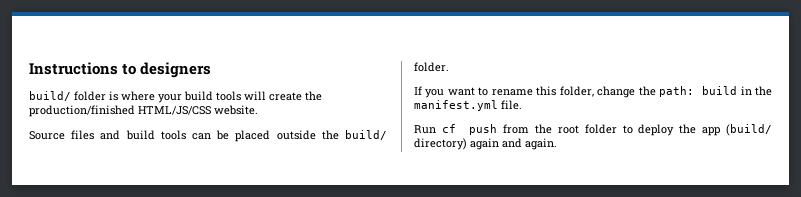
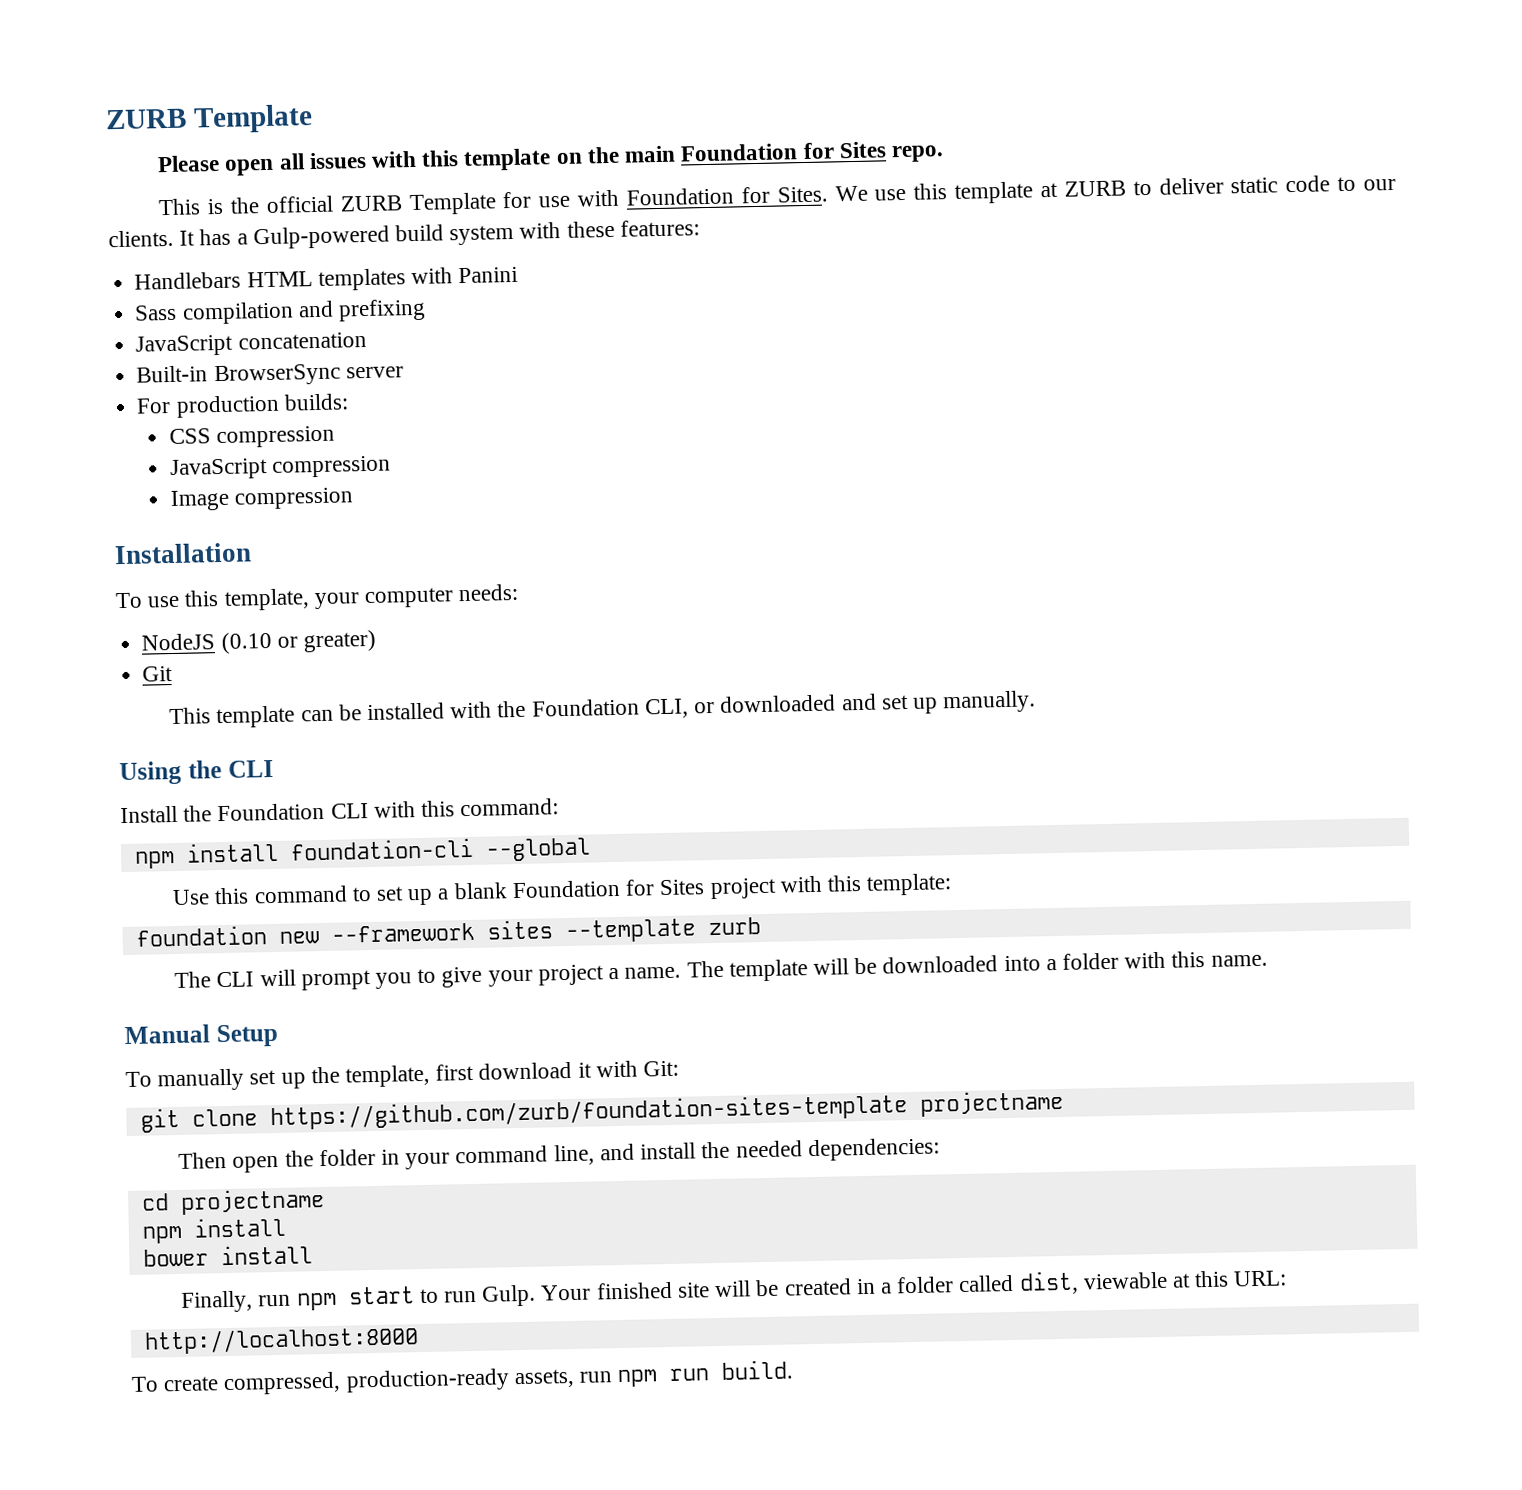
[29,62,212,78] [29,91,322,103] [29,105,258,117] [29,130,387,142] [414,62,449,72] [414,86,772,98] [414,100,522,111] [414,124,772,136] [414,138,557,150] Instructions to designers // build/ folder is where your build tools will create the production/finished HTML/JS/CSS website. // Source files and build tools can be placed outside the build/ folder. // If you want to rename this folder, change the path: build in the manifest.yml file. // Run cf push from the root folder to deploy the app (build/ directory) again and again. -> [105,104,313,134] [157,141,944,176] [158,175,1396,216] [108,219,700,250] [134,266,519,291] [134,298,426,325] [135,331,367,357] [136,363,404,387] [136,393,349,418] [168,425,335,449] [169,455,391,481] [169,487,354,512] [114,542,252,565] [115,583,519,611] [141,629,376,655] [142,665,174,682] [169,690,1037,729] [119,759,274,786] [120,798,560,824] [134,837,591,869] [172,873,953,906] [135,917,761,947] [174,950,1268,991] [124,1023,279,1048] [125,1060,680,1092] [139,1089,1064,1133] [178,1137,940,1173] [141,1188,325,1215] [141,1216,286,1244] [142,1244,313,1267] [181,1270,1288,1313] [143,1326,419,1355] [131,1359,794,1396] ZURB Template // Please open all issues with this template on the main Foundation for Sites repo. // This is the official ZURB Template for use with Foundation for Sites. We use this template at ZURB to deliver static code to our clients. It has a Gulp-powered build system with these features: // Handlebars HTML templates with Panini // Sass compilation and prefixing // JavaScript concatenation // Built-in BrowserSync server // For production builds: // CSS compression // JavaScript compression // Image compression // Installation // To use this template, your computer needs: // NodeJS (0.10 or greater) // Git // This template can be installed with the Foundation CLI, or downloaded and set up manually. // Using the CLI // Install the Foundation CLI with this command: // npm install foundation-cli --global // Use this command to set up a blank Foundation for Sites project with this template: // foundation new --framework sites --template zurb // The CLI will prompt you to give your project a name. The template will be downloaded into a folder with this name. // Manual Setup // To manually set up the template, first download it with Git: // git clone https://github.com/zurb/foundation-sites-template projectname // Then open the folder in your command line, and install the needed dependencies: // cd projectname // npm install // bower install // Finally, run npm start to run Gulp. Your finished site will be created in a folder called dist, viewable at this URL: // http://localhost:8000 // To create compressed, production-ready assets, run npm run build.

